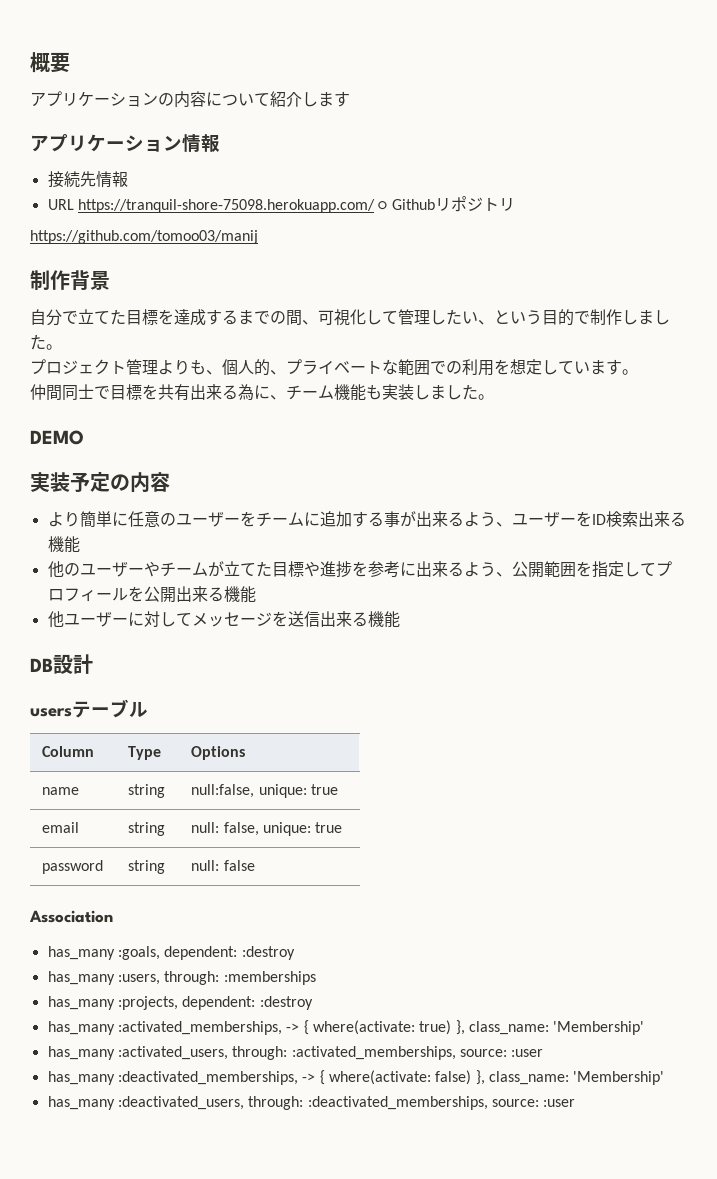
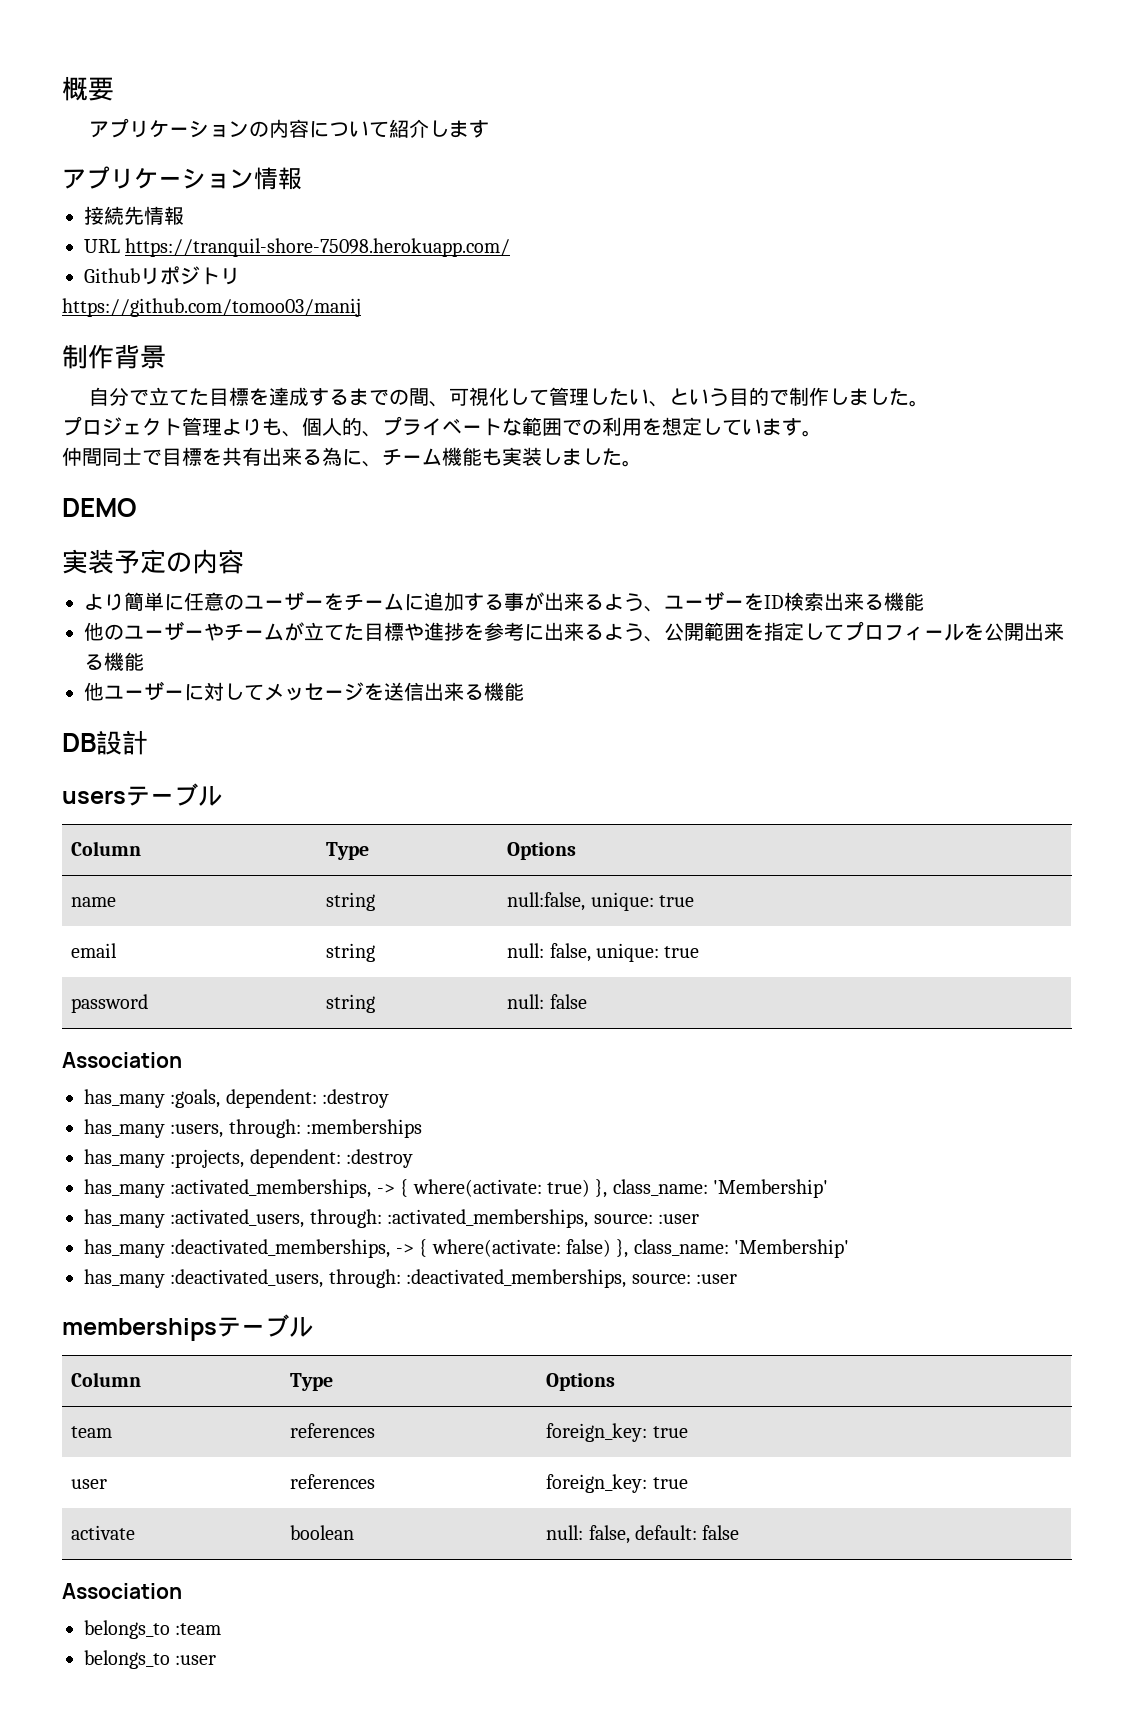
[378,201,388,210] ○ -> (511, 247) //
(576, 1103) none -> [62,1314,313,1341] [71,1372,142,1387] [290,1373,334,1391] [546,1373,616,1391] [71,1426,113,1438] [290,1423,376,1438] [546,1423,688,1442] [71,1479,108,1489] [290,1474,376,1489] [546,1474,688,1493] [71,1525,136,1540] [290,1525,355,1540] [546,1525,740,1544] [62,1583,182,1599] [84,1620,222,1639] [84,1650,217,1669] // membershipsテーブル // Column | Type | Options // team | references | foreign_key: true // user | references | foreign_key: true // activate | boolean | null: false, default: false // Association // belongs_to :team // belongs_to :user

